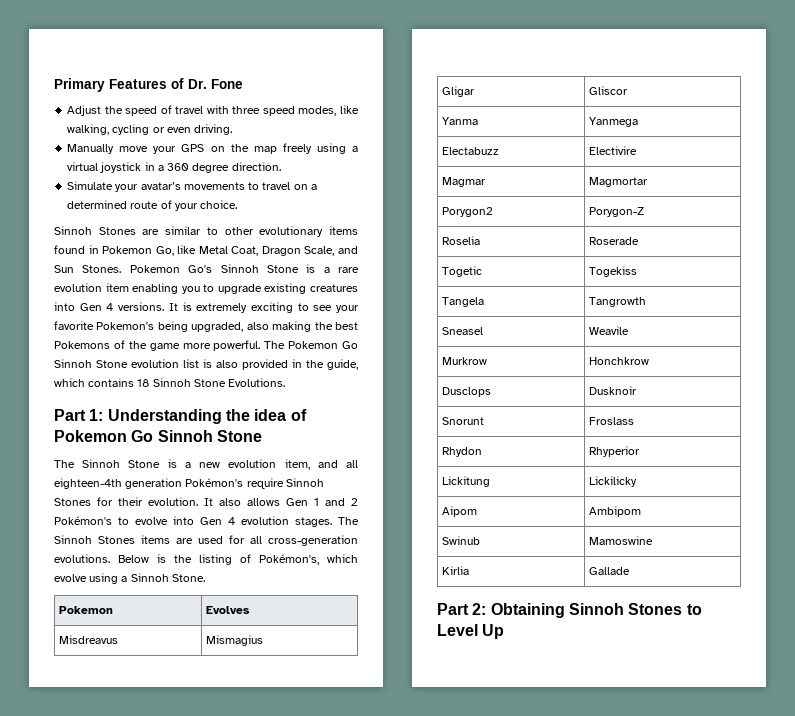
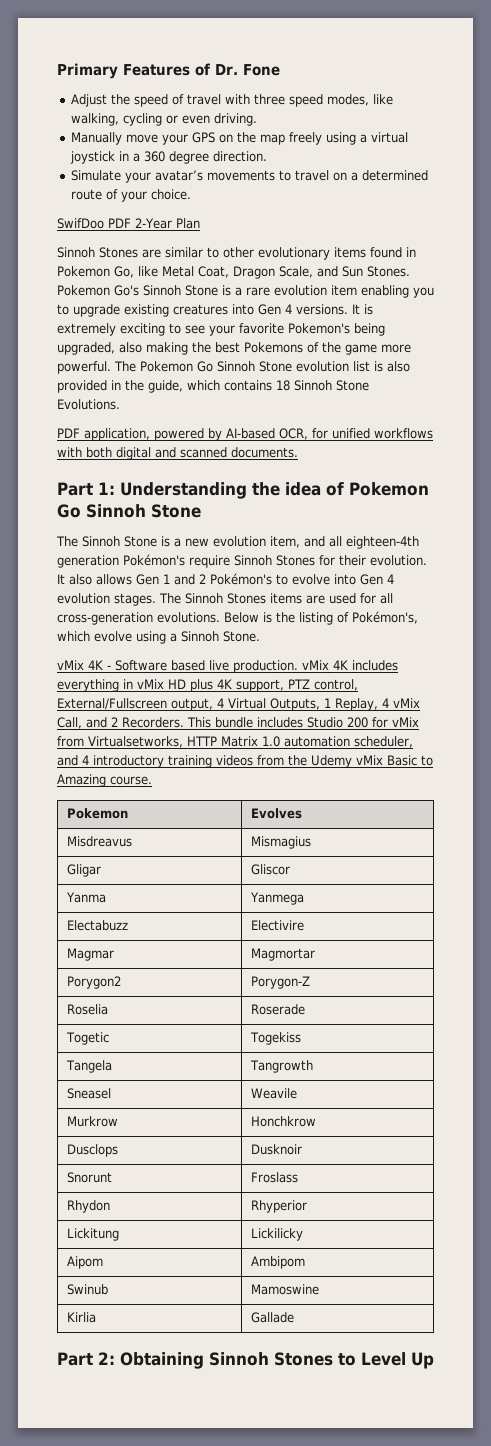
(238, 204) none -> [57,218,200,229] // SwifDoo PDF 2-Year Plan
(286, 382) none -> [57,428,433,441] [57,447,298,460] // PDF application, powered by AI-based OCR, for unified workflows with both digital and scanned documents.
(205, 578) none -> [57,660,398,673] [57,679,358,692] [57,698,420,711] [57,717,419,729] [57,736,413,748] [57,755,433,768] [57,774,152,787] // vMix 4K - Software based live production. vMix 4K includes everything in vMix HD plus 4K support, PTZ control, External/Fullscreen output, 4 Virtual Outputs, 1 Replay, 4 vMix Call, and 2 Recorders. This bundle includes Studio 200 for vMix from Virtualsetworks, HTTP Matrix 1.0 automation scheduler, and 4 introductory training videos from the Udemy vMix Basic to Amazing course.

